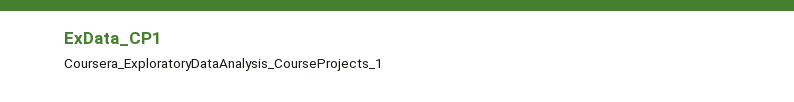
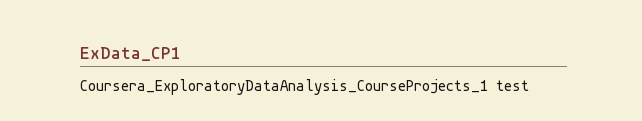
(383, 64) none -> [496,80,529,91] test

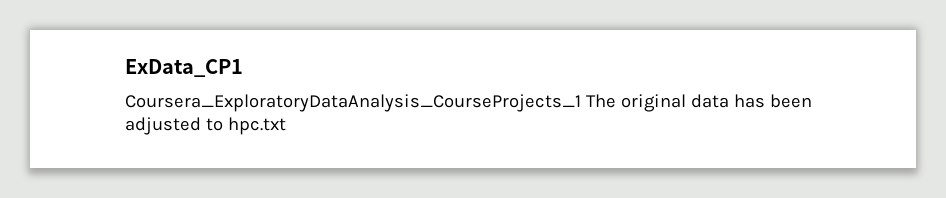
[496,80,529,91] test -> [585,94,812,112] [125,117,286,135] The original data has been adjusted to hpc.txt

